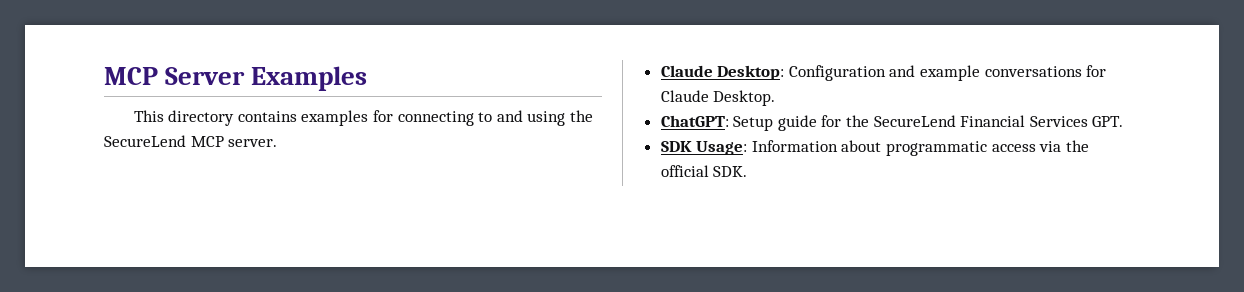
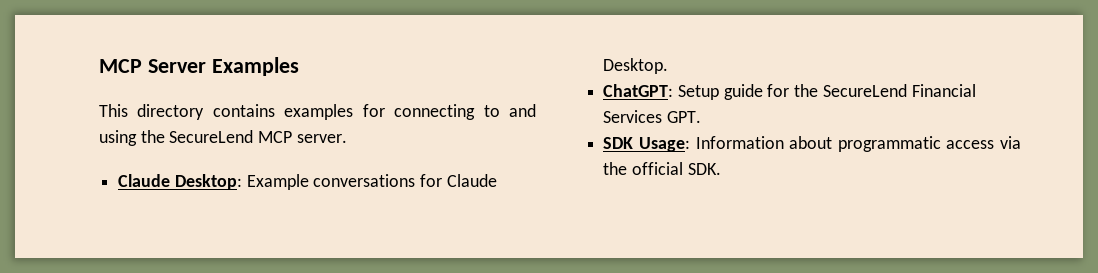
[788,65,981,81] Configuration and example -> [246,174,309,190] Example

